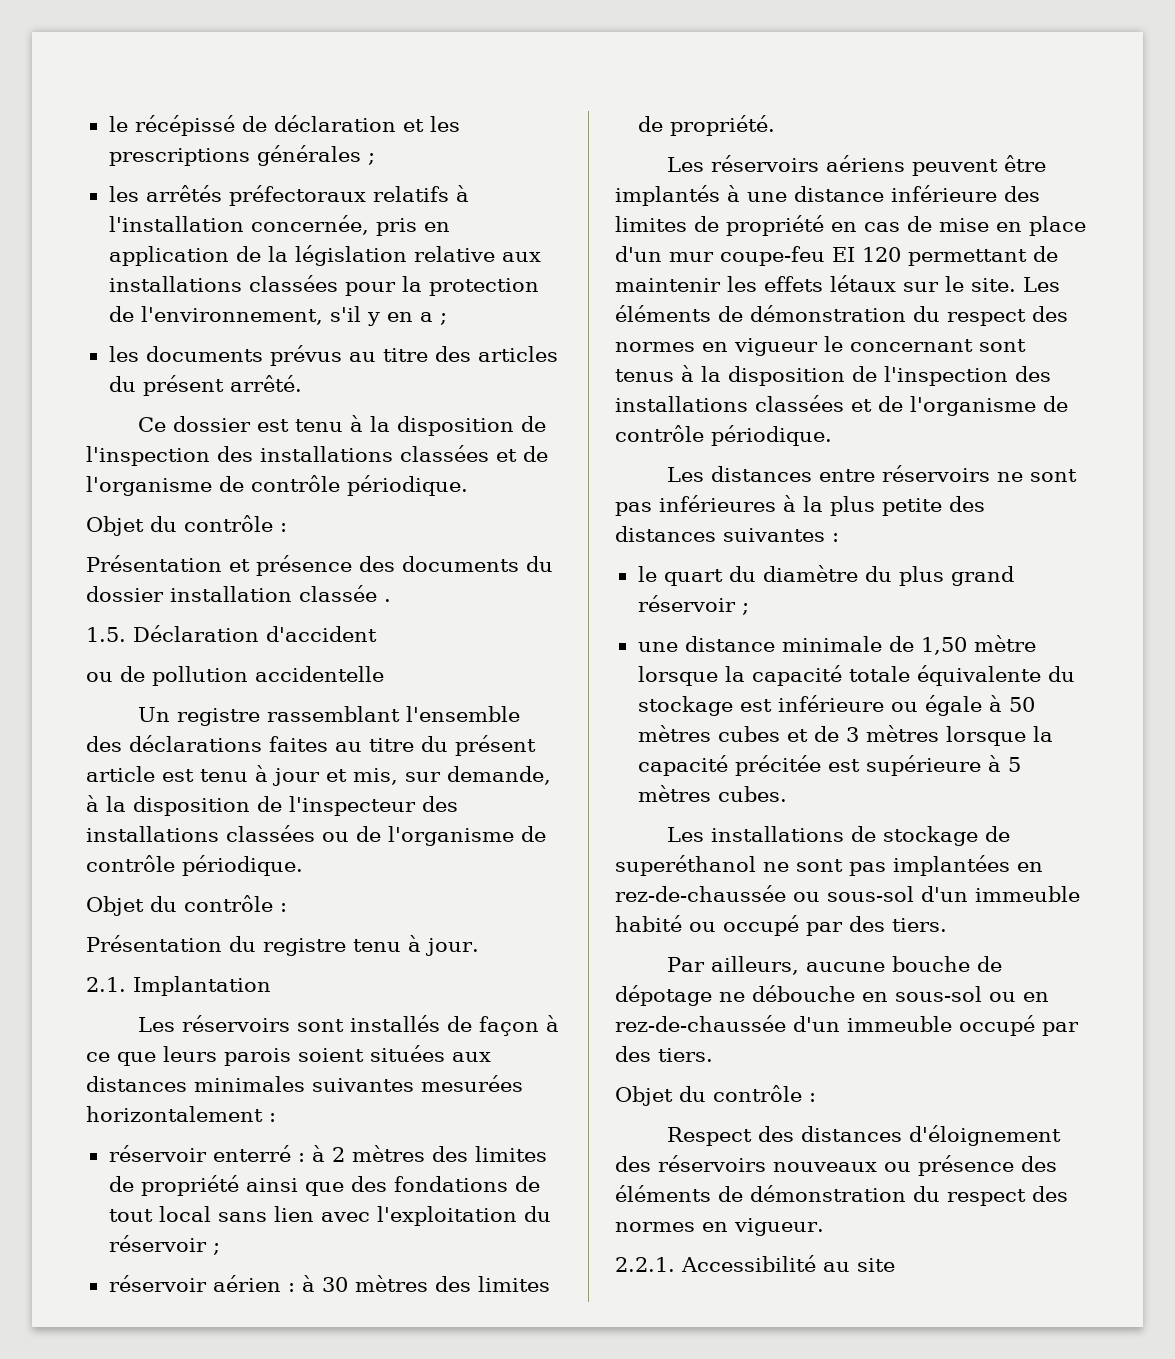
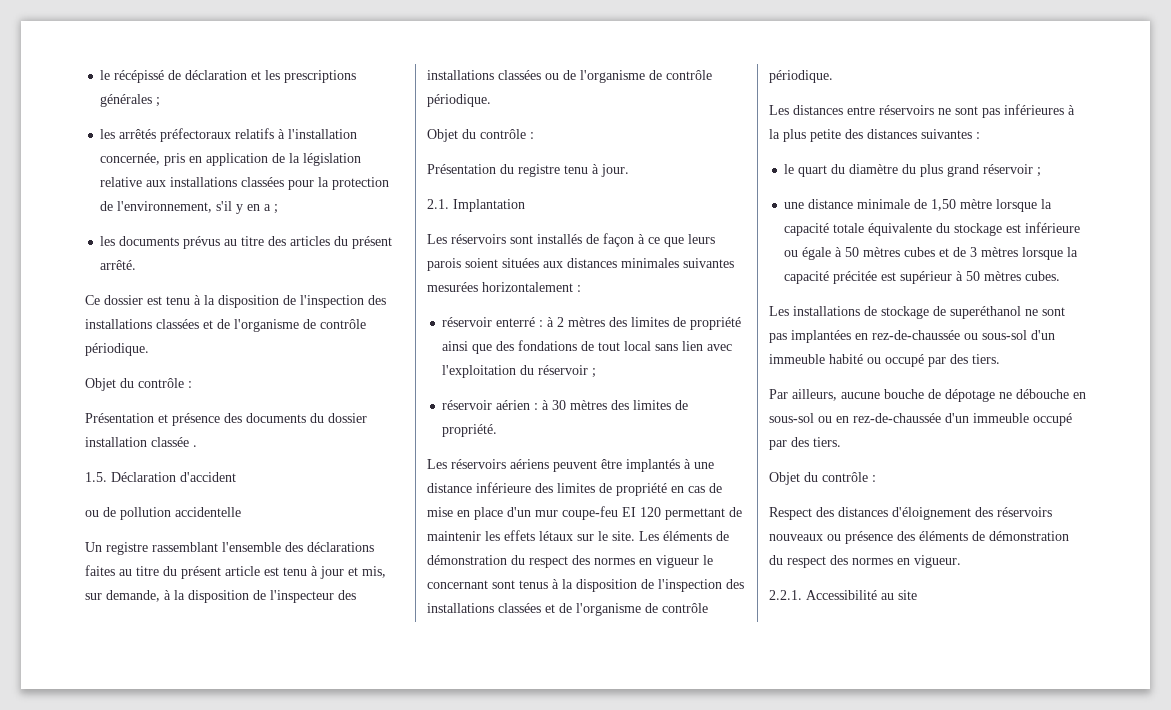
[865,755,1021,776] supérieure à 5 -> [900,271,981,284] supérieur à 50

